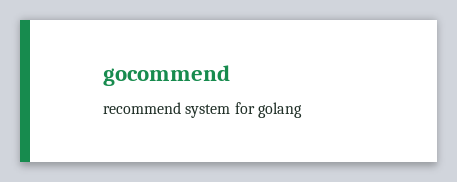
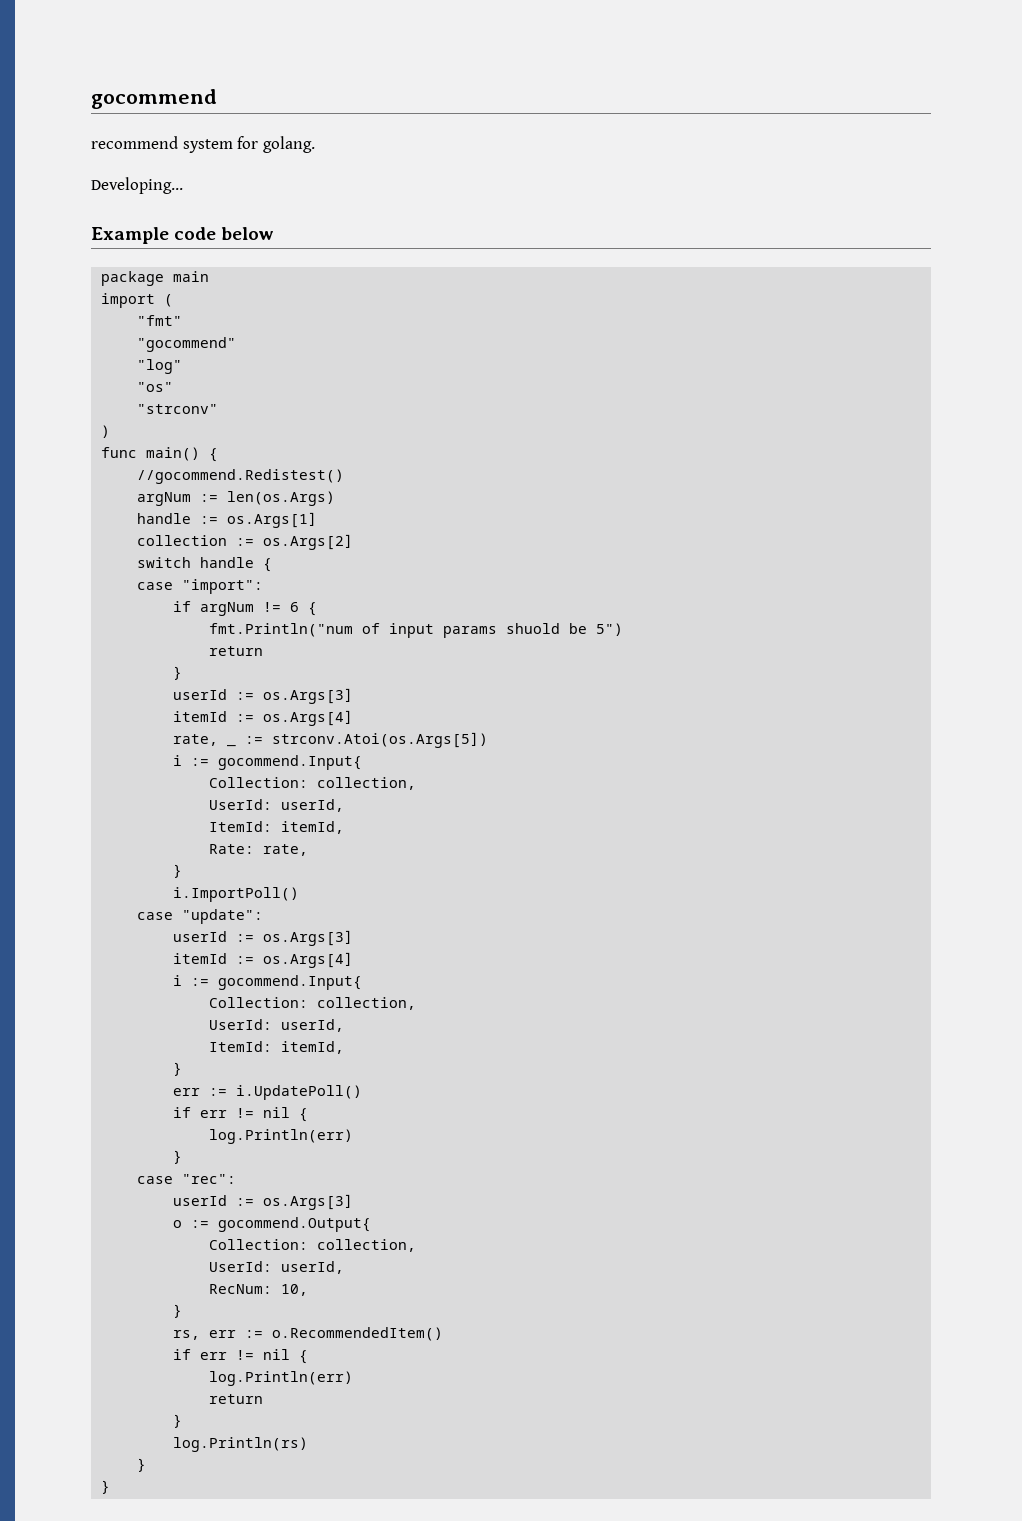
[257,102,302,118] golang -> [262,136,315,153] [91,177,183,194] [91,227,275,244] [101,271,210,286] [101,293,174,308] [137,315,183,326] [137,337,237,352] [137,359,183,374] [137,382,174,392] [137,404,219,414] [101,425,111,438] [101,447,219,462] [137,469,345,484] [137,491,336,506] [137,512,318,528] [137,534,354,550] [137,557,273,572] [137,579,264,594] [173,601,318,616] [209,623,624,638] [209,646,264,656] [173,666,183,680] [173,688,354,704] [173,710,354,726] [173,734,237,747] [245,732,489,748] [173,755,363,770] [209,777,417,790] [209,799,345,812] [209,821,345,834] [209,844,309,856] [173,864,183,878] [173,887,300,902] [137,909,264,924] [173,930,354,946] [173,952,354,968] [173,975,363,990] [209,997,417,1010] [209,1019,345,1032] [209,1041,345,1054] [173,1062,183,1076] [173,1085,363,1100] [173,1107,309,1122] [209,1129,354,1144] [173,1150,183,1164] [137,1174,237,1184] [173,1194,354,1210] [173,1217,372,1232] [209,1239,417,1252] [209,1261,345,1274] [209,1284,309,1296] [173,1304,183,1318] [173,1327,444,1341] [173,1349,309,1364] [209,1371,354,1386] [209,1394,264,1404] [173,1414,183,1428] [173,1437,309,1452] [137,1458,147,1472] [101,1480,111,1494] golang. // Developing... // Example code below // package main // import ( // "fmt" // "gocommend" // "log" // "os" // "strconv" // ) // func main() { // //gocommend.Redistest() // argNum := len(os.Args) // handle := os.Args[1] // collection := os.Args[2] // switch handle { // case "import": // if argNum != 6 { // fmt.Println("num of input params shuold be 5") // return // } // userId := os.Args[3] // itemId := os.Args[4] // rate, _ := strconv.Atoi(os.Args[5]) // i := gocommend.Input{ // Collection: collection, // UserId: userId, // ItemId: itemId, // Rate: rate, // } // i.ImportPoll() // case "update": // userId := os.Args[3] // itemId := os.Args[4] // i := gocommend.Input{ // Collection: collection, // UserId: userId, // ItemId: itemId, // } // err := i.UpdatePoll() // if err != nil { // log.Println(err) // } // case "rec": // userId := os.Args[3] // o := gocommend.Output{ // Collection: collection, // UserId: userId, // RecNum: 10, // } // rs, err := o.RecommendedItem() // if err != nil { // log.Println(err) // return // } // log.Println(rs) // } // }

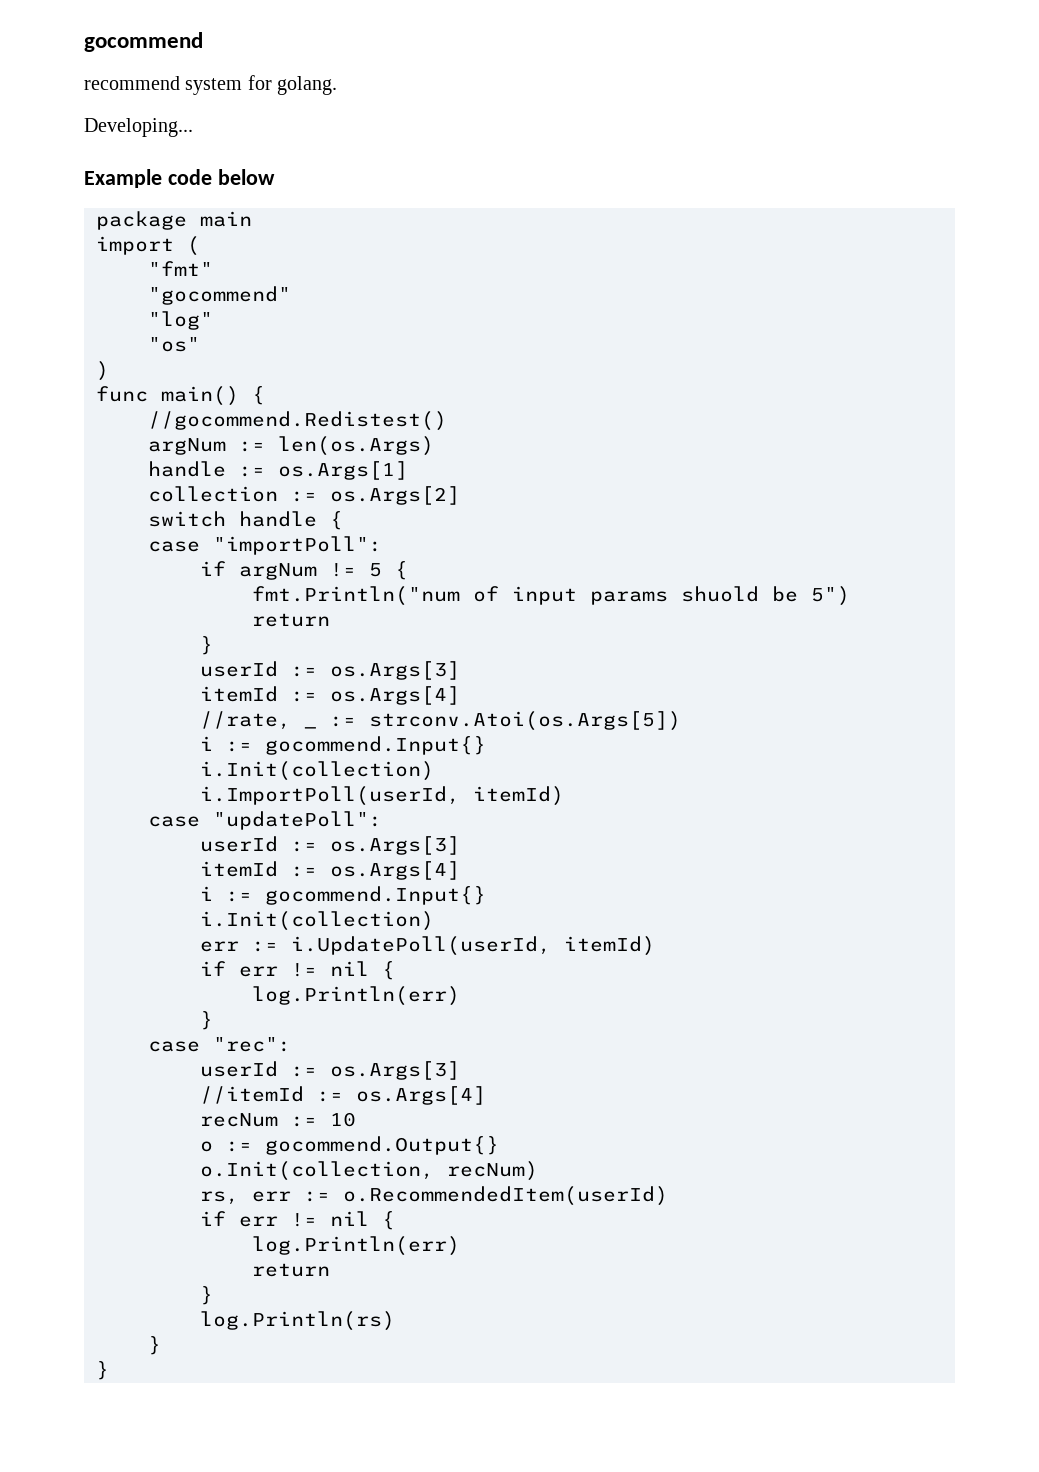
[137,404,219,414] // "strconv" -> (200, 344) none
[182,579,264,594] "import": -> [213,536,382,555] "importPoll":
[290,602,300,612] 6 -> [369,563,382,577] 5
[173,734,219,746] rate, -> [200,711,291,730] //rate,
[218,755,363,770] [209,777,417,790] [209,799,345,812] [209,821,345,834] [209,844,309,856] [173,864,183,878] [173,887,300,902] [137,909,264,924] gocommend.Input{ // Collection: collection, // UserId: userId, // ItemId: itemId, // Rate: rate, // } // i.ImportPoll() // case "update": -> [265,736,486,755] [200,761,434,781] [200,786,564,806] [148,811,382,830] gocommend.Input{} // i.Init(collection) // i.ImportPoll(userId, itemId) // case "updatePoll":
[218,975,363,990] [209,997,417,1010] [209,1019,345,1032] [209,1041,345,1054] [173,1062,183,1076] [173,1085,363,1100] gocommend.Input{ // Collection: collection, // UserId: userId, // ItemId: itemId, // } // err := i.UpdatePoll() -> [265,886,486,905] [200,911,434,931] [200,936,655,956] gocommend.Input{} // i.Init(collection) // err := i.UpdatePoll(userId, itemId)
[173,1217,372,1232] [209,1239,417,1252] [209,1261,345,1274] [209,1284,309,1296] [173,1304,183,1318] o := gocommend.Output{ // Collection: collection, // UserId: userId, // RecNum: 10, // } -> [200,1086,486,1105] [200,1112,356,1127] [200,1136,499,1155] [200,1161,538,1181] //itemId := os.Args[4] // recNum := 10 // o := gocommend.Output{} // o.Init(collection, recNum)
[272,1327,444,1341] o.RecommendedItem() -> [343,1186,668,1206] o.RecommendedItem(userId)

